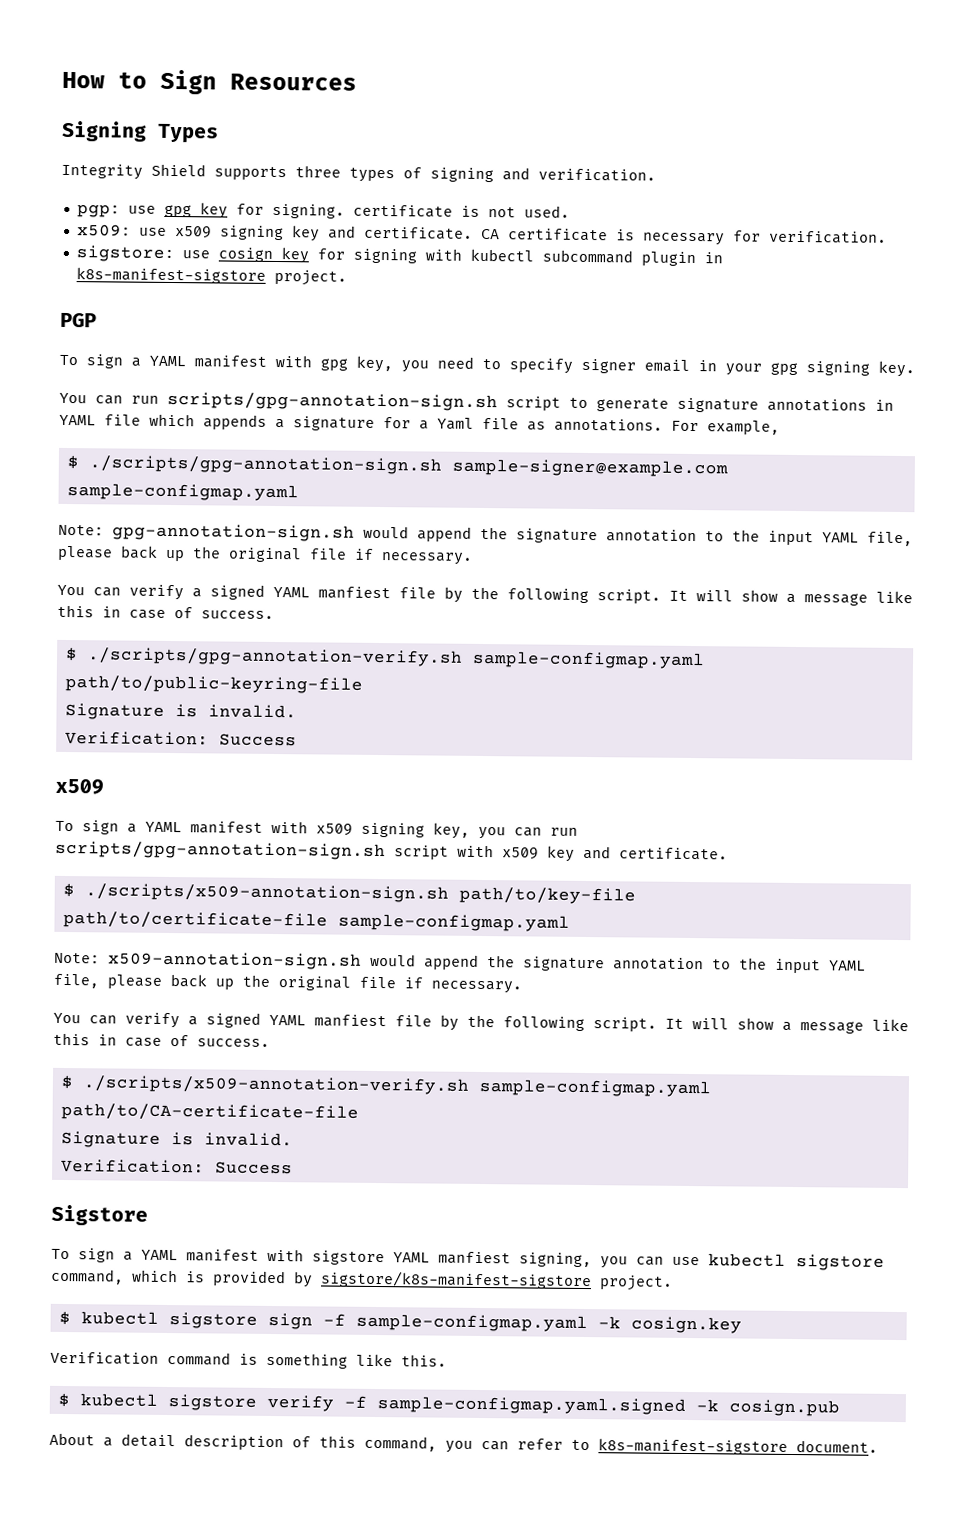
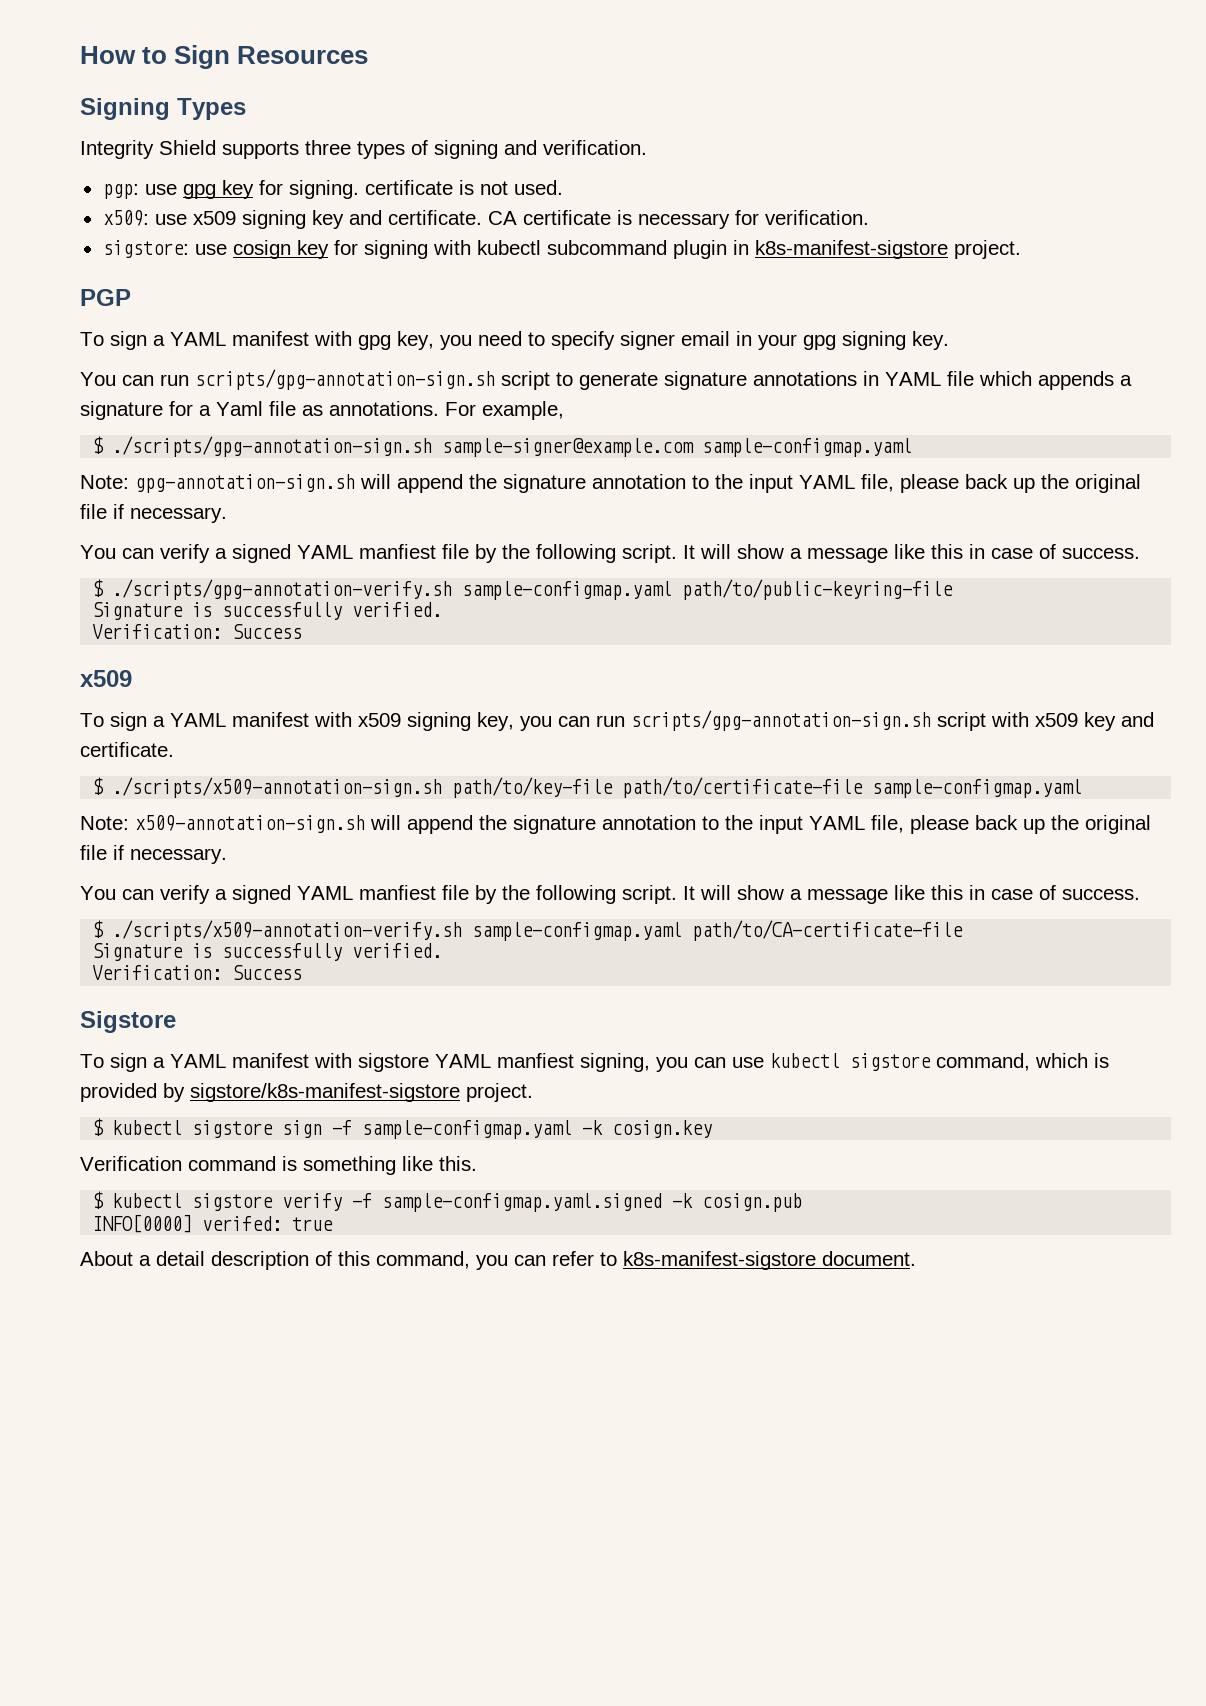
[363,525,409,539] would -> [360,474,391,489] will
[207,704,297,719] invalid. -> [222,602,443,620] successfully verified.
[370,953,416,967] would -> [370,815,401,830] will
[203,1132,293,1147] invalid. -> [222,943,443,961] successfully verified.
(840, 1408) none -> [92,1214,334,1233] // INFO[0000] verifed: true

